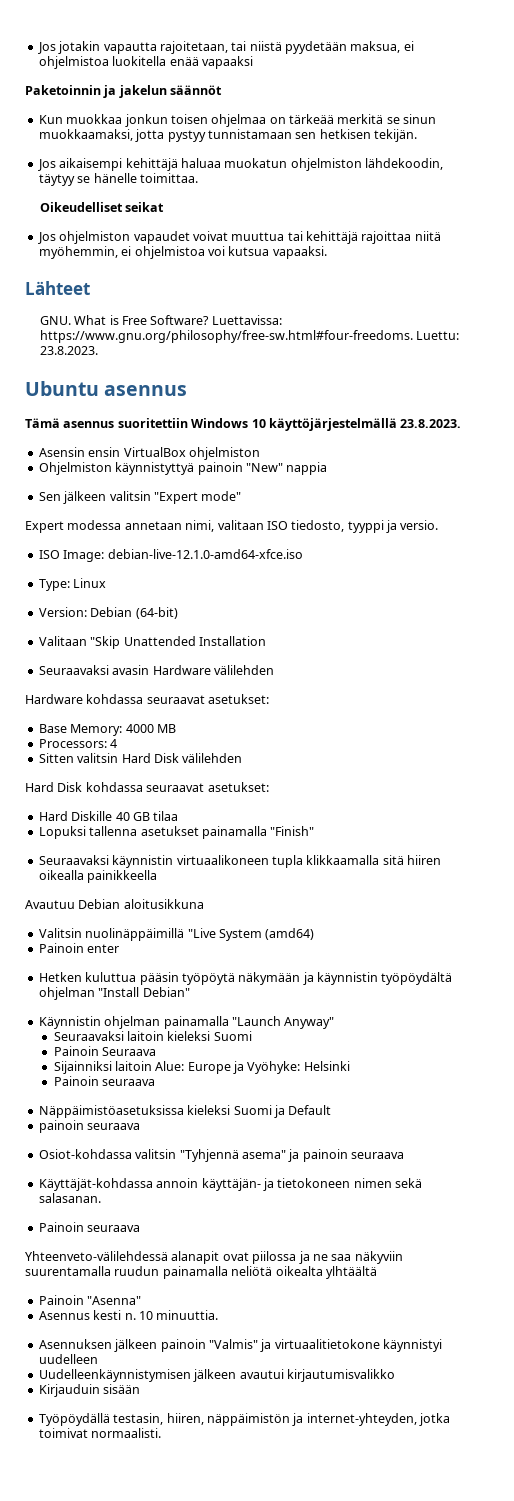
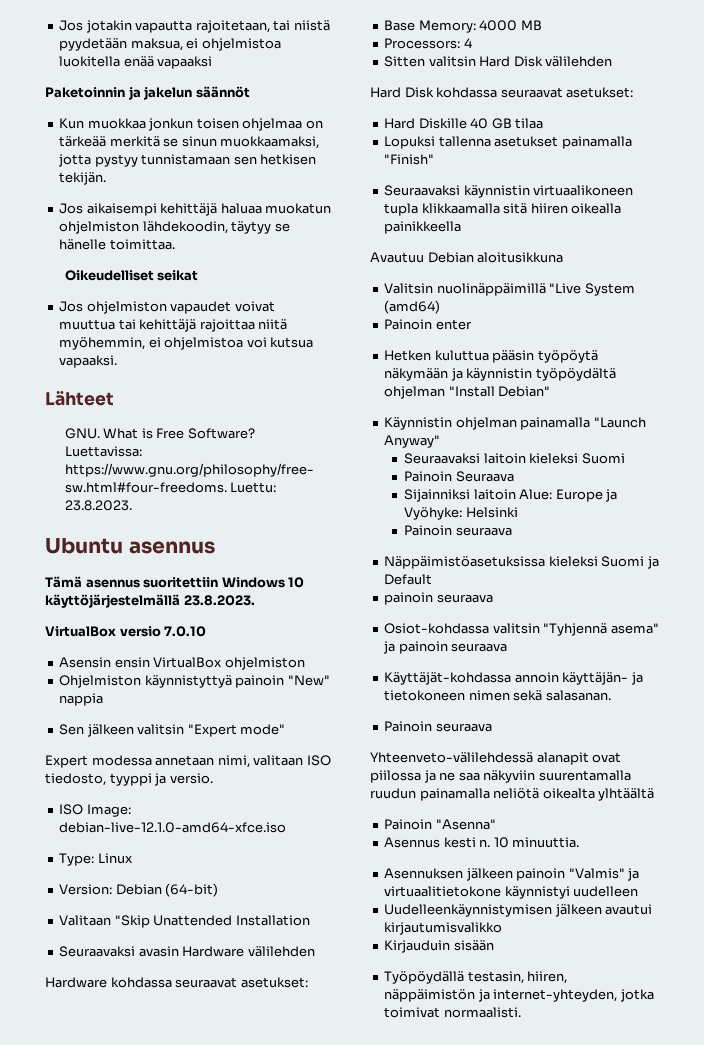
(462, 423) none -> [45,626,207,637] // VirtualBox versio 7.0.10

